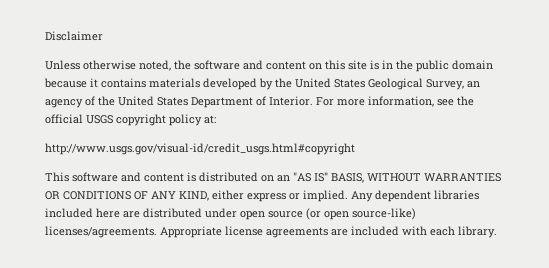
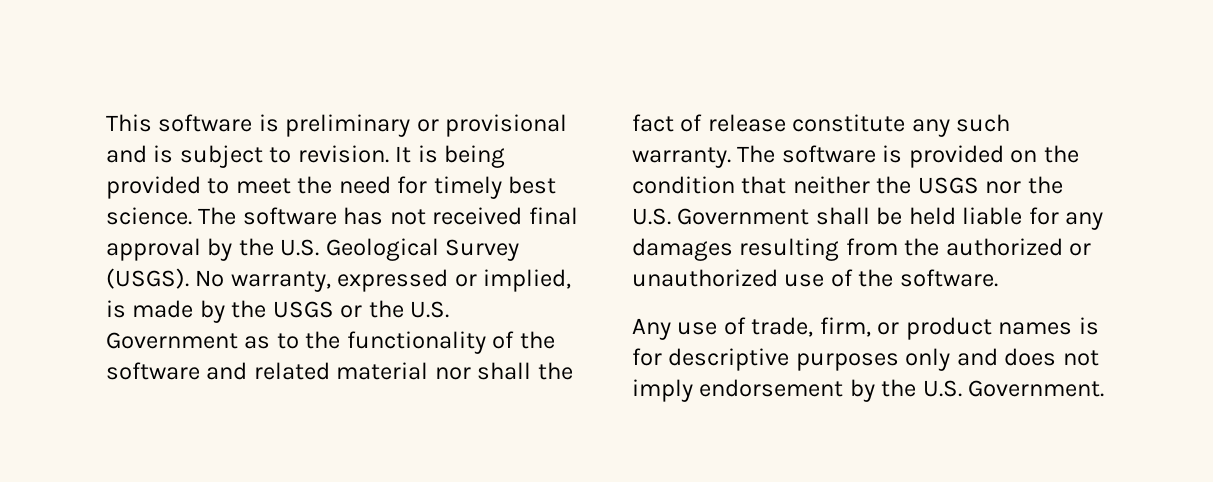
[45,31,103,41] [45,60,493,72] [44,78,480,90] [45,96,474,108] [45,114,216,126] [45,143,355,155] [45,172,501,183] [45,190,479,202] [45,208,416,220] [45,226,497,238] Disclaimer // Unless otherwise noted, the software and content on this site is in the public domain because it contains materials developed by the United States Geological Survey, an agency of the United States Department of Interior. For more information, see the official USGS copyright policy at: // http://www.usgs.gov/visual-id/credit_usgs.html#copyright // This software and content is distributed on an "AS IS" BASIS, WITHOUT WARRANTIES OR CONDITIONS OF ANY KIND, either express or implied. Any dependent libraries included here are distributed under open source (or open source-like) licenses/agreements. Appropriate license agreements are included with each library. -> [106,114,568,137] [106,145,506,168] [106,176,557,199] [106,207,578,225] [106,238,520,261] [106,268,572,292] [106,300,450,323] [106,331,555,354] [106,362,573,380] [632,114,1011,137] [632,145,1079,168] [632,176,1063,194] [632,207,1104,230] [632,238,1092,261] [632,269,998,287] [632,317,1099,340] [632,348,1099,371] [632,379,1105,402] This software is preliminary or provisional and is subject to revision. It is being provided to meet the need for timely best science. The software has not received final approval by the U.S. Geological Survey (USGS). No warranty, expressed or implied, is made by the USGS or the U.S. Government as to the functionality of the software and related material nor shall the fact of release constitute any such warranty. The software is provided on the condition that neither the USGS nor the U.S. Government shall be held liable for any damages resulting from the authorized or unauthorized use of the software. // Any use of trade, firm, or product names is for descriptive purposes only and does not imply endorsement by the U.S. Government.

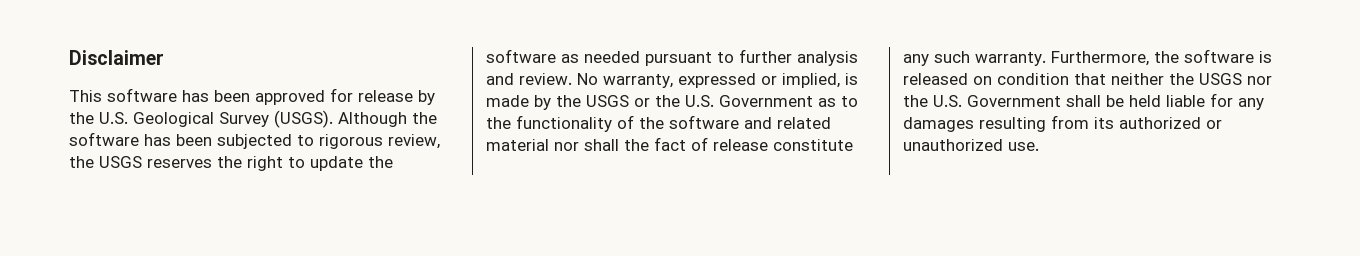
(106, 123) none -> [69,50,164,65] Disclaimer //
[258,114,568,137] [106,145,506,168] [106,176,557,199] [106,207,578,225] [106,238,201,261] is preliminary or provisional and is subject to revision. It is being provided to meet the need for timely best science. The software has not received final approval -> [182,88,413,105] has been approved for release
(189, 278) none -> [338,112,437,127] [69,132,440,149] [69,156,393,171] [486,49,858,66] [486,73,572,85] Although the software has been subjected to rigorous review, the USGS reserves the right to update the software as needed pursuant to further analysis and review.
[737,145,1079,168] The software is provided on the -> [1051,49,1272,66] [903,73,992,85] Furthermore, the software is released on
[904,238,940,256] the -> [1094,117,1114,129] its
[784,269,998,287] [632,317,1099,340] [632,348,1099,371] [632,379,1105,402] use of the software. // Any use of trade, firm, or product names is for descriptive purposes only and does not imply endorsement by the U.S. Government. -> [1008,142,1039,151] use.

